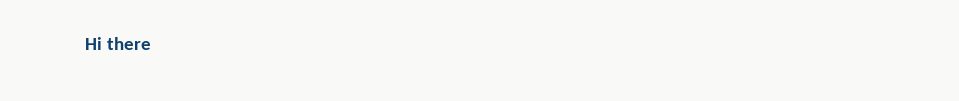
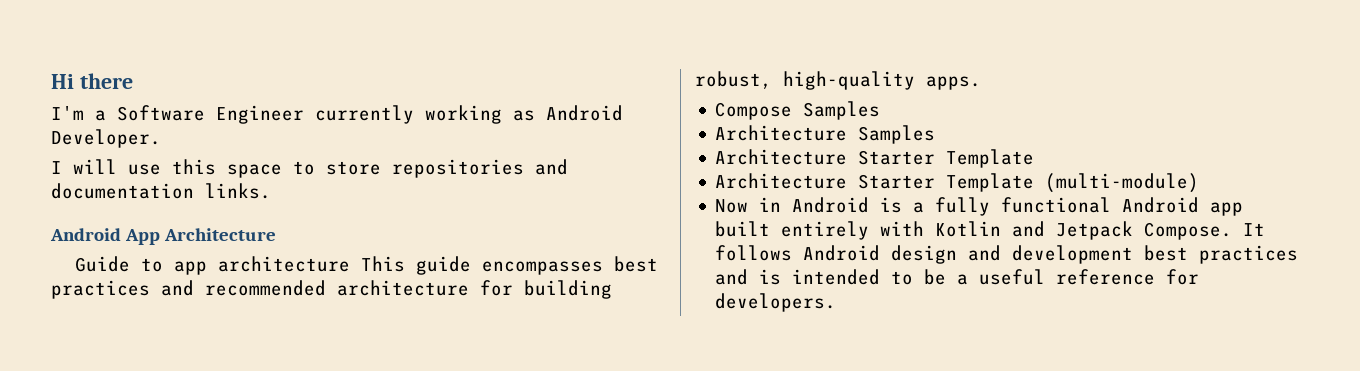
(151, 43) none -> [51,105,623,124] [51,129,161,148] [51,159,568,178] [51,183,271,199] [50,228,277,245] [75,256,659,275] [51,280,612,299] [695,71,981,90] [715,101,881,120] [715,125,936,144] [715,149,1035,168] [715,173,1200,193] [715,197,1244,216] [715,221,1266,240] [715,245,1299,264] [715,269,1200,285] [715,293,837,312] // I'm a Software Engineer currently working as Android Developer. // I will use this space to store repositories and documentation links. // Android App Architecture // Guide to app architecture This guide encompasses best practices and recommended architecture for building robust, high-quality apps. // Compose Samples // Architecture Samples // Architecture Starter Template // Architecture Starter Template (multi-module) // Now in Android is a fully functional Android app built entirely with Kotlin and Jetpack Compose. It follows Android design and development best practices and is intended to be a useful reference for developers.

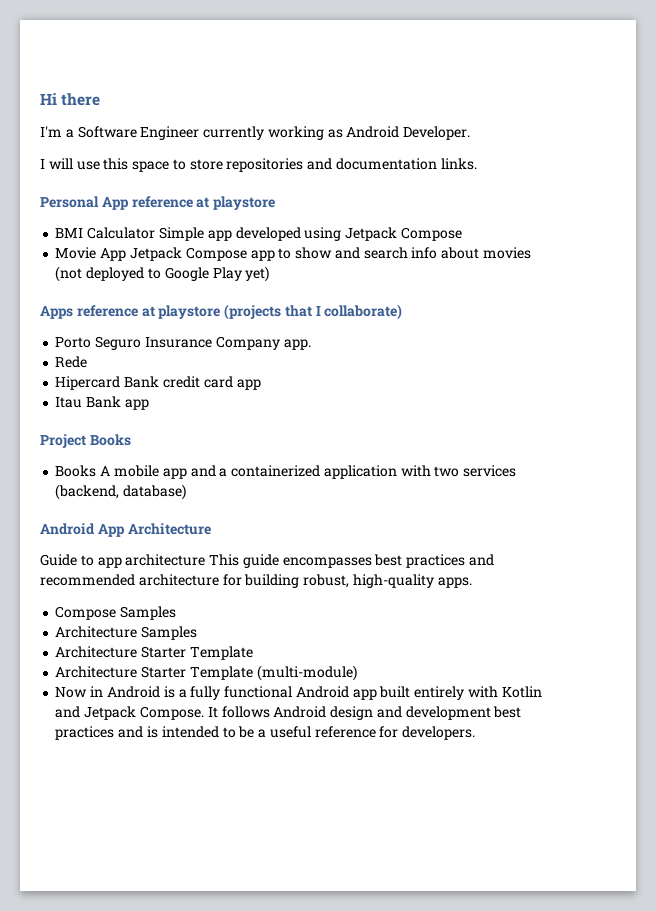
(271, 191) none -> [40,196,276,210] [55,227,462,241] [55,247,531,261] [55,266,270,282] [40,304,403,320] [55,336,311,350] [55,356,88,368] [55,376,261,390] [55,396,149,410] [40,434,131,448] [55,465,517,479] [55,484,187,500] // Personal App reference at playstore // BMI Calculator Simple app developed using Jetpack Compose // Movie App Jetpack Compose app to show and search info about movies (not deployed to Google Play yet) // Apps reference at playstore (projects that I collaborate) // Porto Seguro Insurance Company app. // Rede // Hipercard Bank credit card app // Itau Bank app // Project Books // Books A mobile app and a containerized application with two services (backend, database)

